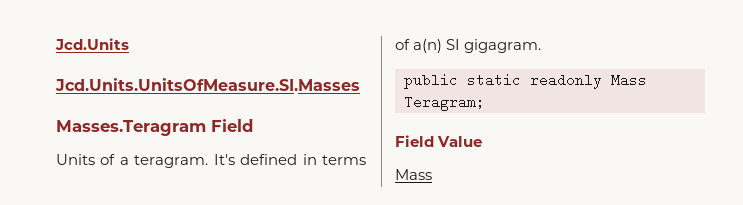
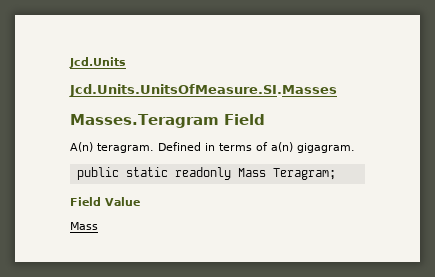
[56,154,298,168] Units of a teragram. It's defined -> [70,142,201,153] A(n) teragram. Defined
[446,39,461,50] SI -> (293, 147) none

